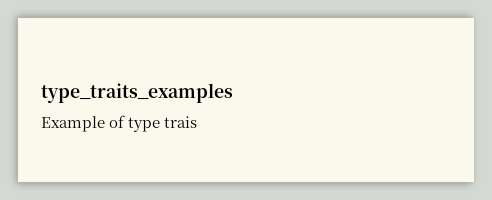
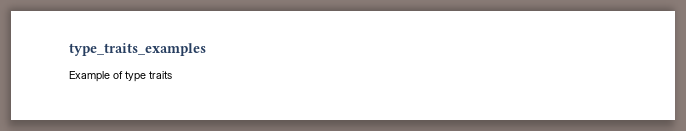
[164,116,198,128] trais -> [149,71,172,79] traits

